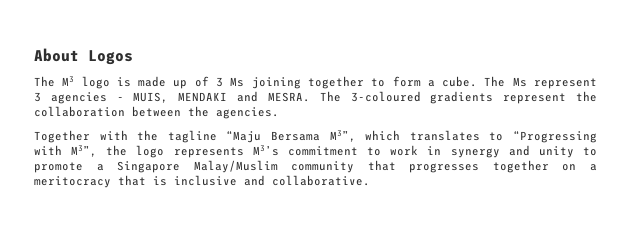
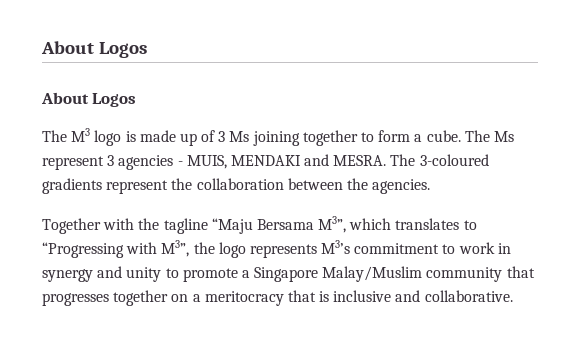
[34,48,133,65] About Logos -> [41,41,148,58] [41,92,137,107] About Logos // About Logos

